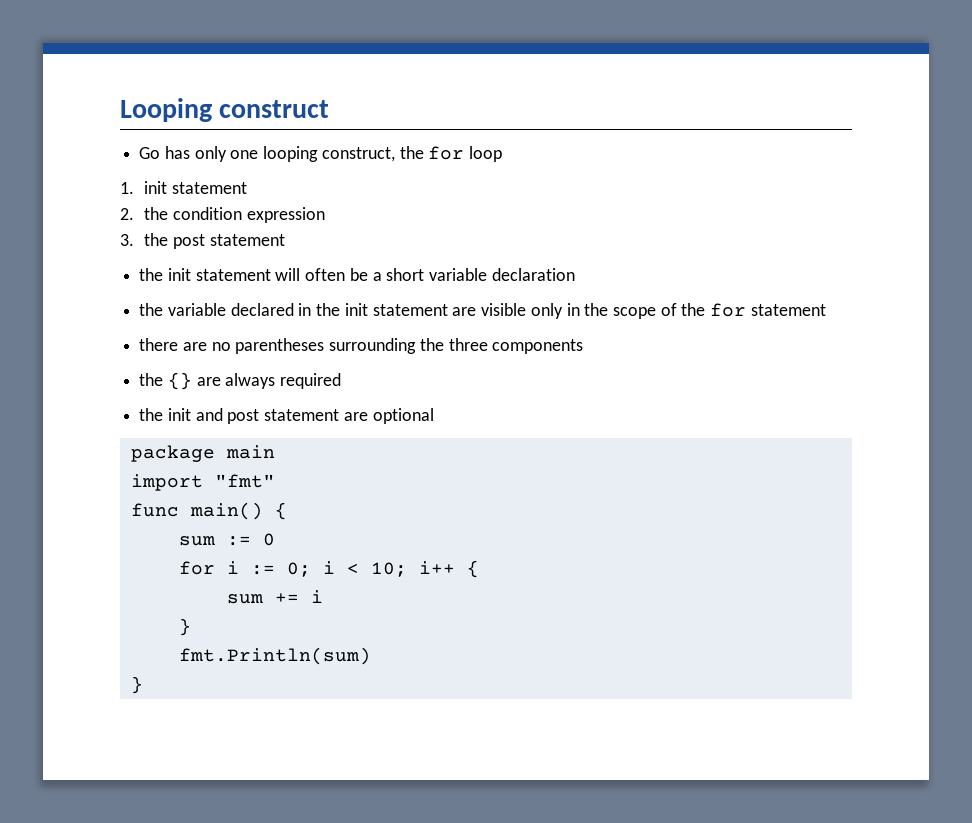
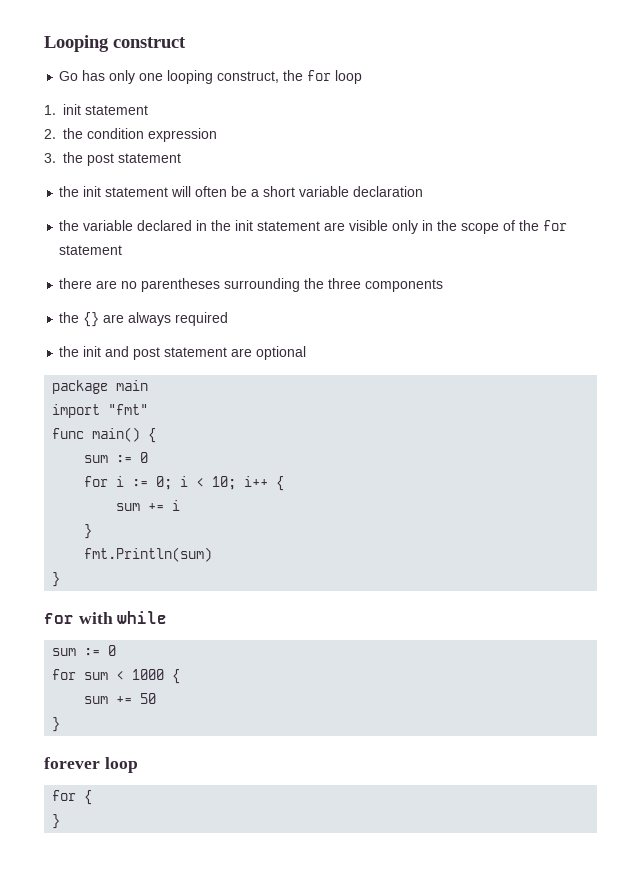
(143, 685) none -> [44,611,168,624] [52,645,117,656] [52,669,181,684] [84,693,157,704] [52,717,61,732] [44,757,138,773] [52,790,93,805] [52,814,61,829] // for with while // sum := 0 // for sum < 1000 { // sum += 50 // } // forever loop // for { // }

